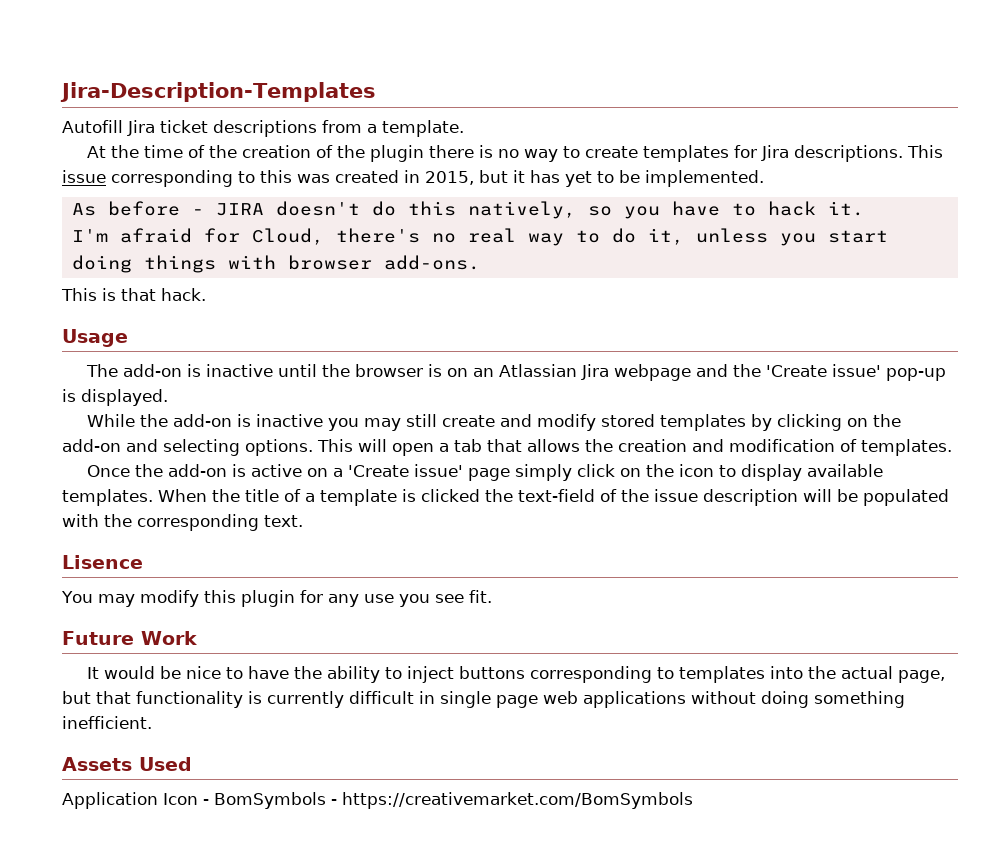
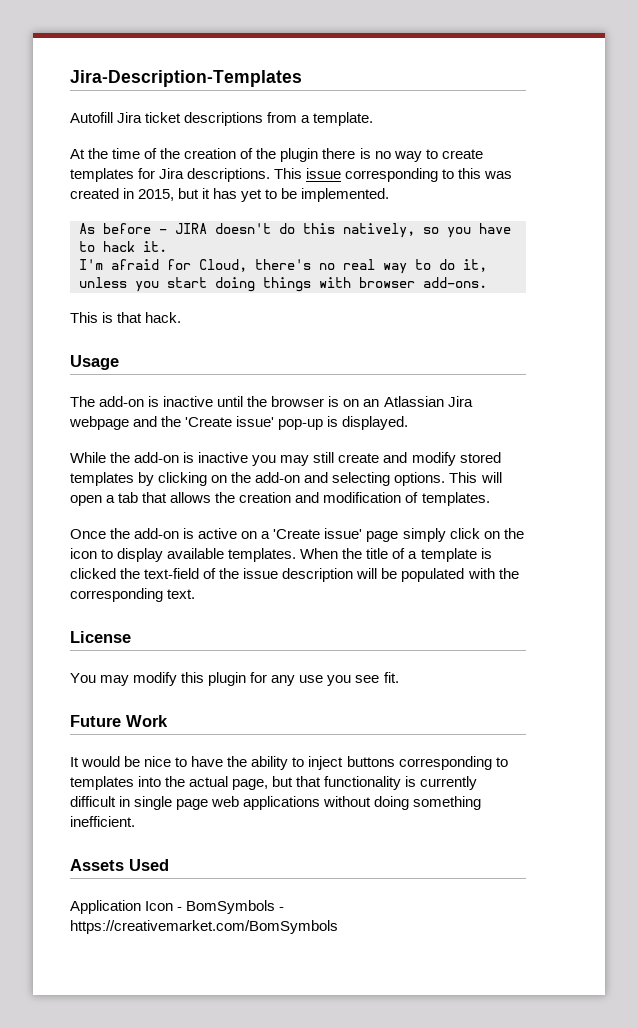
[62,555,143,569] Lisence -> [70,631,131,643] License

